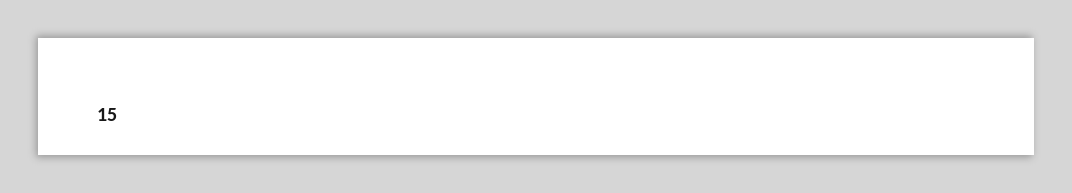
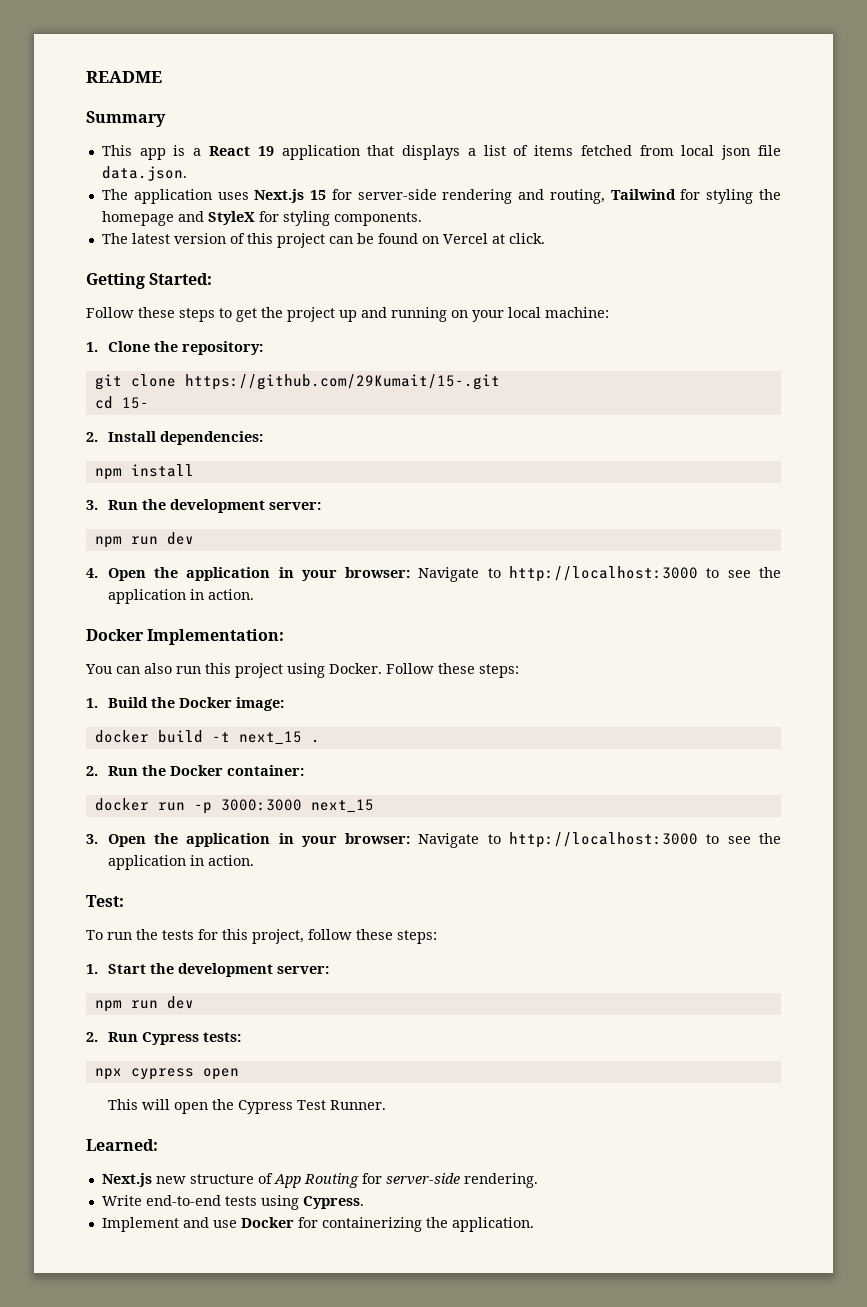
[97,108,117,121] 15 -> [86,71,162,83] [86,111,166,127] [101,145,781,160] [101,166,187,181] [101,189,781,204] [101,211,422,226] [101,233,545,248] [86,273,213,289] [86,307,609,322] [86,341,263,355] [94,374,500,390] [94,396,149,409] [86,431,263,445] [94,464,194,480] [86,499,321,513] [94,532,194,548] [86,566,782,582] [107,589,254,604] [86,629,285,645] [85,663,519,678] [86,697,284,711] [94,730,320,745] [86,765,304,776] [94,798,374,814] [86,832,782,848] [107,855,254,870] [86,895,124,907] [86,929,437,944] [86,963,329,977] [94,996,194,1012] [86,1032,241,1045] [94,1068,239,1080] [107,1099,386,1114] [86,1139,158,1151] [101,1173,538,1188] [101,1195,364,1210] [101,1217,534,1232] README // Summary // This app is a React 19 application that displays a list of items fetched from local json file data.json. // The application uses Next.js 15 for server-side rendering and routing, Tailwind for styling the homepage and StyleX for styling components. // The latest version of this project can be found on Vercel at click. // Getting Started: // Follow these steps to get the project up and running on your local machine: // 1. Clone the repository: // git clone https://github.com/29Kumait/15-.git // cd 15- // 2. Install dependencies: // npm install // 3. Run the development server: // npm run dev // 4. Open the application in your browser: Navigate to http://localhost:3000 to see the application in action. // Docker Implementation: // You can also run this project using Docker. Follow these steps: // 1. Build the Docker image: // docker build -t next_15 . // 2. Run the Docker container: // docker run -p 3000:3000 next_15 // 3. Open the application in your browser: Navigate to http://localhost:3000 to see the application in action. // Test: // To run the tests for this project, follow these steps: // 1. Start the development server: // npm run dev // 2. Run Cypress tests: // npx cypress open // This will open the Cypress Test Runner. // Learned: // Next.js new structure of App Routing for server-side rendering. // Write end-to-end tests using Cypress. // Implement and use Docker for containerizing the application.

